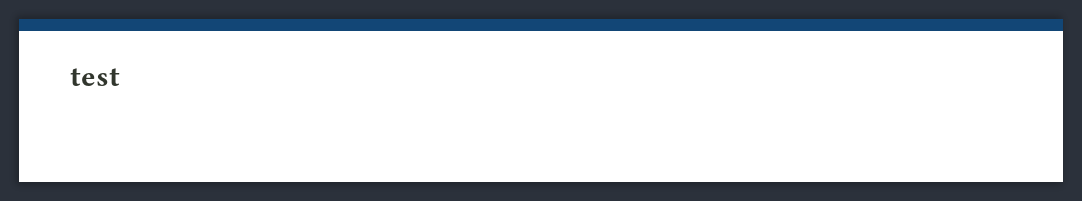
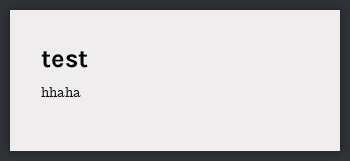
(120, 77) none -> [41,87,81,97] // hhaha

